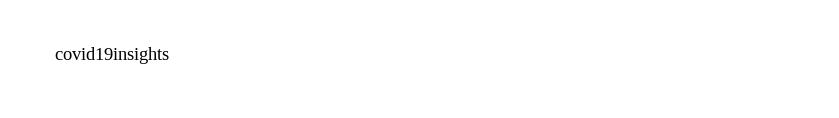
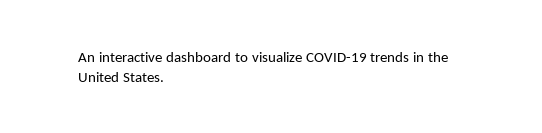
[55,47,169,64] covid19insights -> [78,52,449,62] [78,72,164,82] An interactive dashboard to visualize COVID-19 trends in the United States.

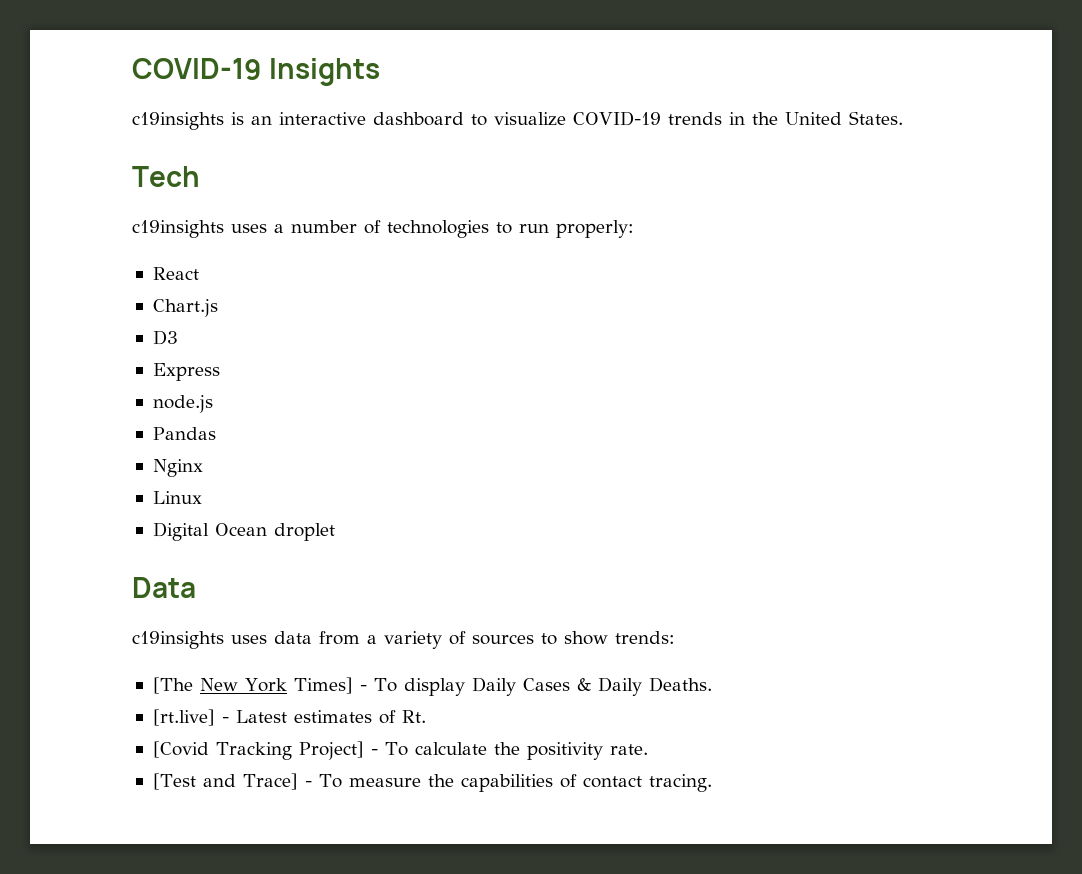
[78,53,95,62] An -> [132,58,380,86] [132,112,272,130] COVID-19 Insights // c19insights is an
(164, 77) none -> [132,166,200,187] [132,220,634,238] [152,267,199,280] [152,299,218,317] [152,330,178,345] [152,363,220,381] [152,395,213,413] [152,427,216,440] [152,459,203,477] [152,491,202,504] [152,522,335,541] [132,577,196,598] [132,631,675,649] [152,677,712,696] [152,709,426,726] [152,741,648,760] [152,773,712,792] // Tech // c19insights uses a number of technologies to run properly: // React // Chart.js // D3 // Express // node.js // Pandas // Nginx // Linux // Digital Ocean droplet // Data // c19insights uses data from a variety of sources to show trends: // [The New York Times] - To display Daily Cases & Daily Deaths. // [rt.live] - Latest estimates of Rt. // [Covid Tracking Project] - To calculate the positivity rate. // [Test and Trace] - To measure the capabilities of contact tracing.

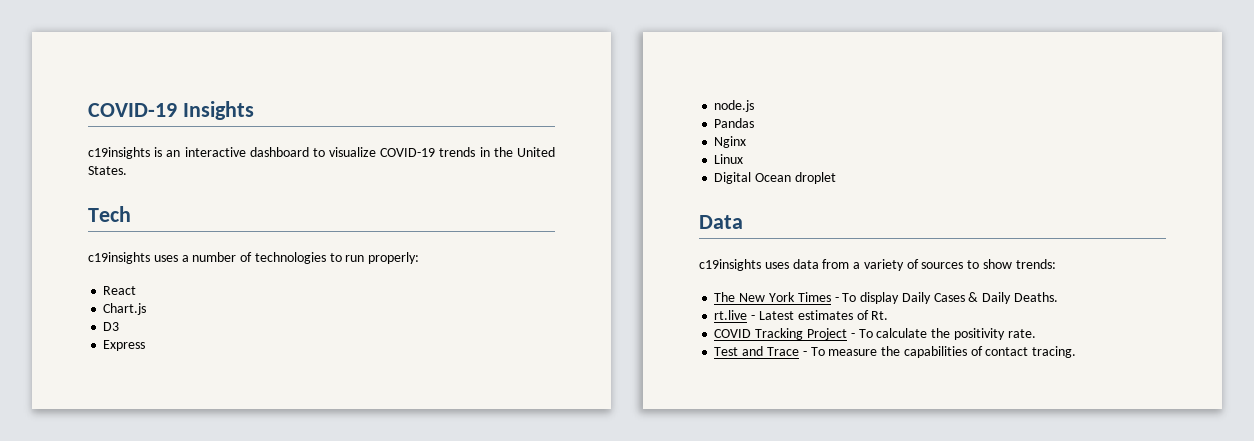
[152,677,193,694] [The -> [714,292,736,302] The
[293,677,353,694] Times] -> [797,292,831,302] Times
[152,709,215,726] [rt.live] -> [714,310,748,320] rt.live
[152,741,364,760] [Covid Tracking Project] -> [714,328,847,340] COVID Tracking Project
[152,773,298,790] [Test and Trace] -> [714,346,799,356] Test and Trace

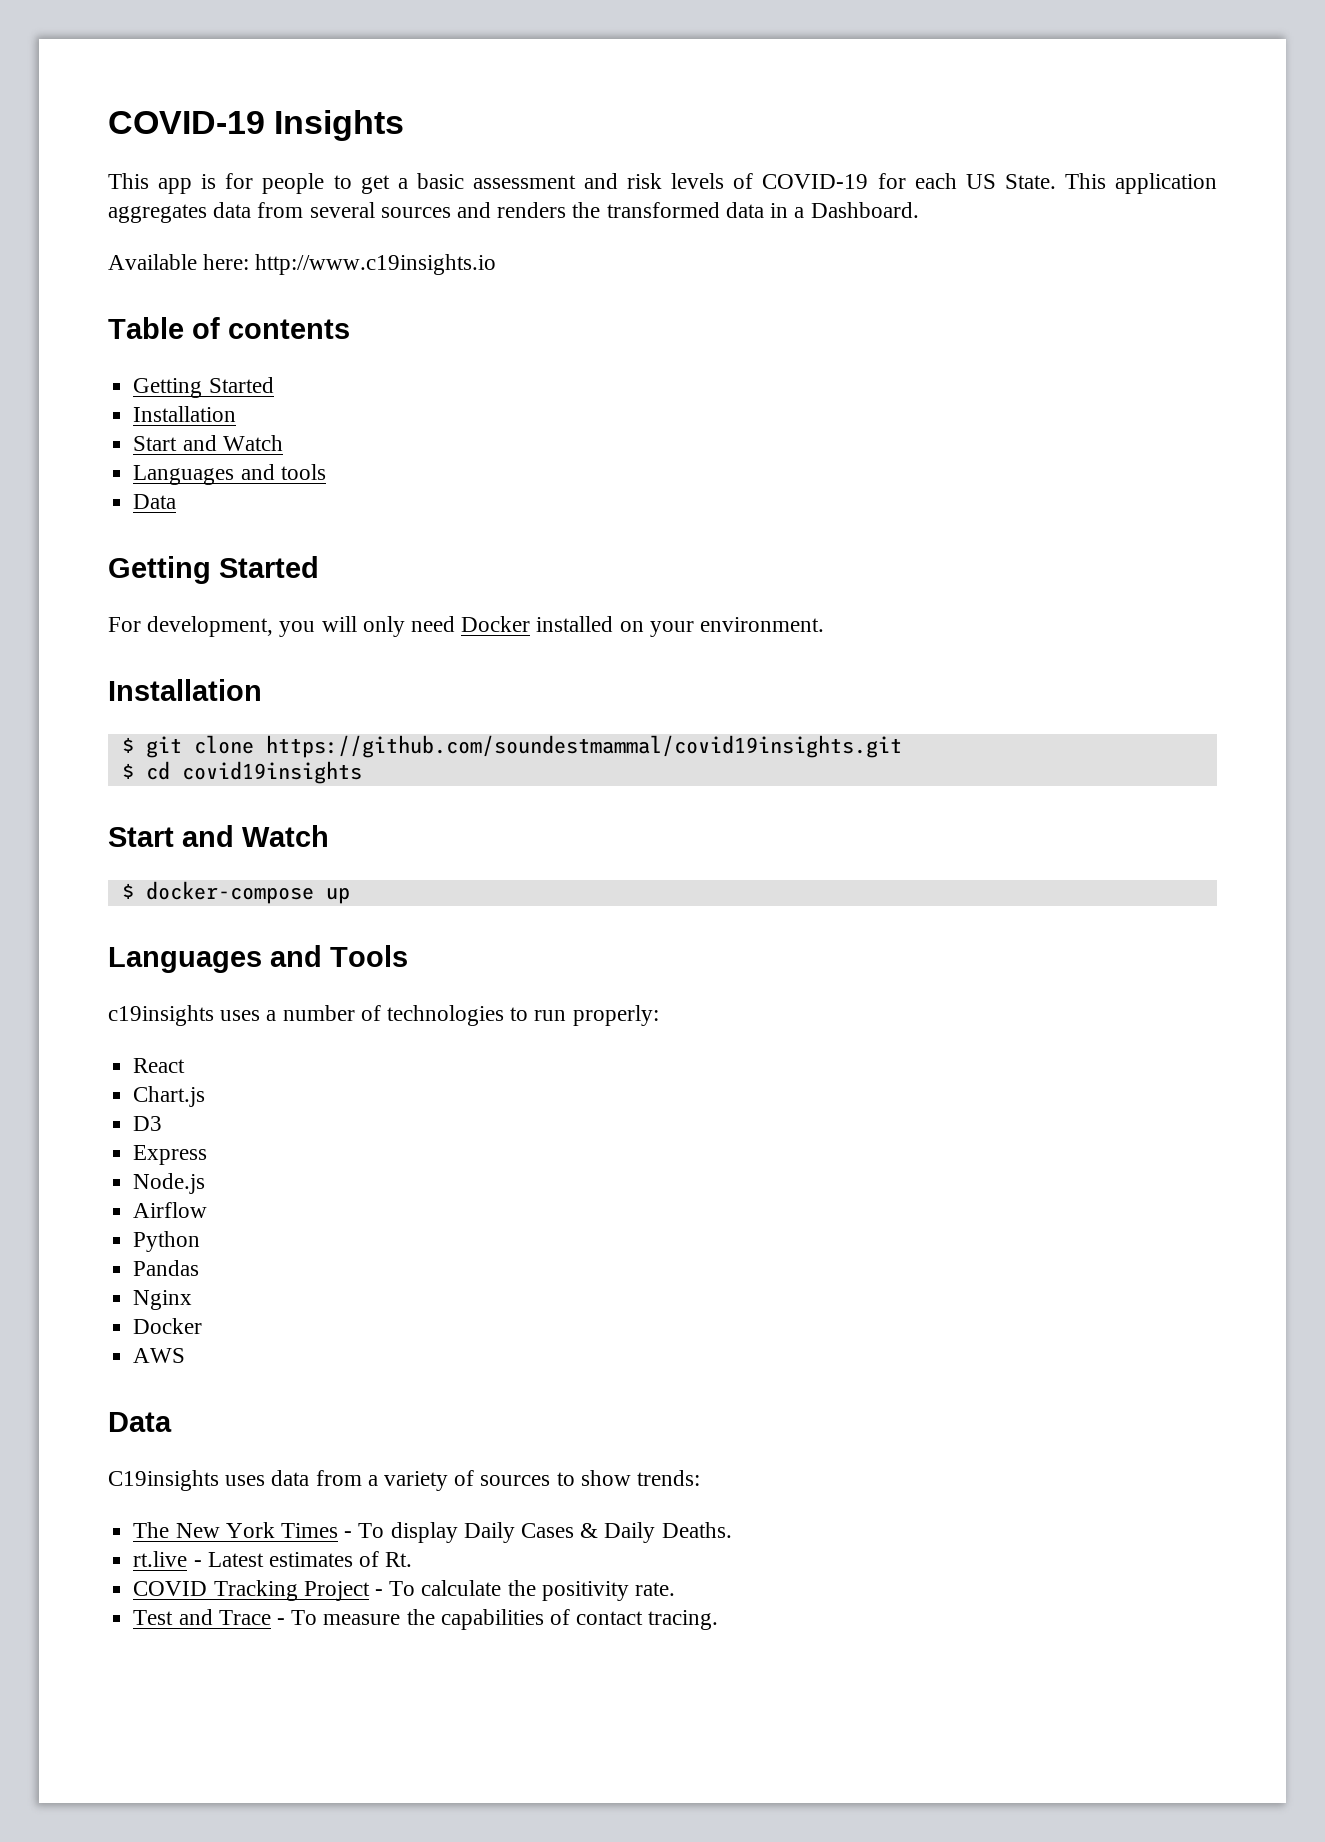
[88,147,555,159] [88,166,127,175] [88,206,131,222] c19insights is an interactive dashboard to visualize COVID-19 trends in the United States. // Tech -> [108,173,1218,194] [108,202,919,223] [108,254,497,275] [108,317,350,339] [133,377,274,398] [133,406,237,422] [133,435,283,451] [133,464,326,485] [133,494,177,509] [108,556,319,584] [108,616,825,637] [108,679,262,701] [121,735,902,758] [121,761,362,784] [108,825,329,847] [121,881,350,904] [108,945,408,973] This app is for people to get a basic assessment and risk levels of COVID-19 for each US State. This application aggregates data from several sources and renders the transformed data in a Dashboard. // Available here: http://www.c19insights.io // Table of contents // Getting Started // Installation // Start and Watch // Languages and tools // Data // Getting Started // For development, you will only need Docker installed on your environment. // Installation // $ git clone https://github.com/soundestmammal/covid19insights.git // $ cd covid19insights // Start and Watch // $ docker-compose up // Languages and Tools
[714,100,755,112] node.js -> [133,1173,206,1194] [133,1202,208,1218] [133,1231,201,1252] Node.js // Airflow // Python
[714,154,744,164] [714,172,836,184] [699,215,743,229] [699,259,761,271] Linux // Digital Ocean droplet // Data // c19insights -> [133,1318,203,1334] [133,1348,186,1363] [108,1412,172,1432] [108,1470,219,1491] Docker // AWS // Data // C19insights

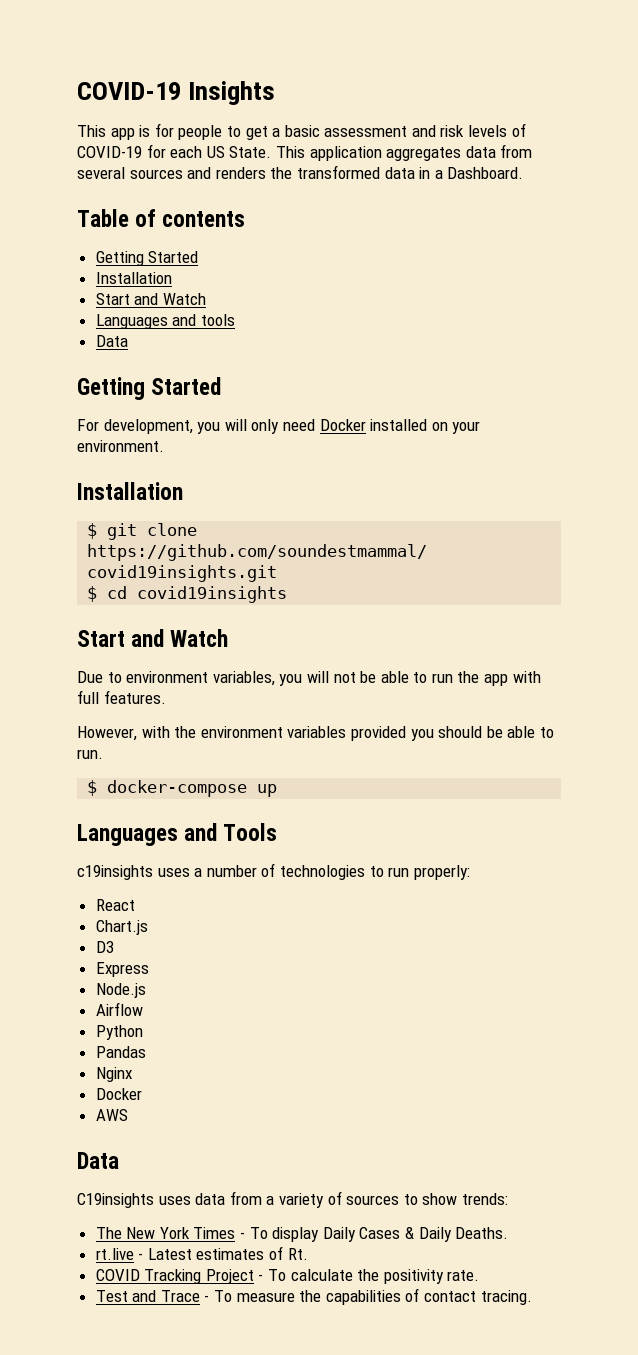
[108,254,497,275] // Available here: http://www.c19insights.io -> (524, 173) none
(329, 836) none -> [77,671,541,686] [77,690,166,704] [77,726,554,741] [77,749,103,759] // Due to environment variables, you will not be able to run the app with full features. // However, with the environment variables provided you should be able to run.

